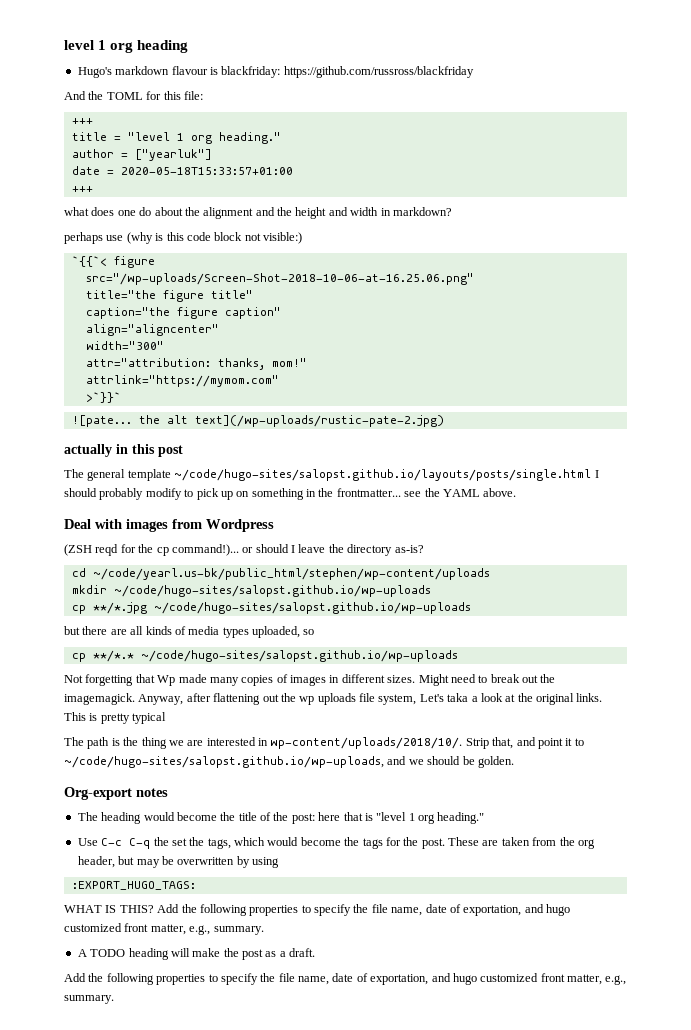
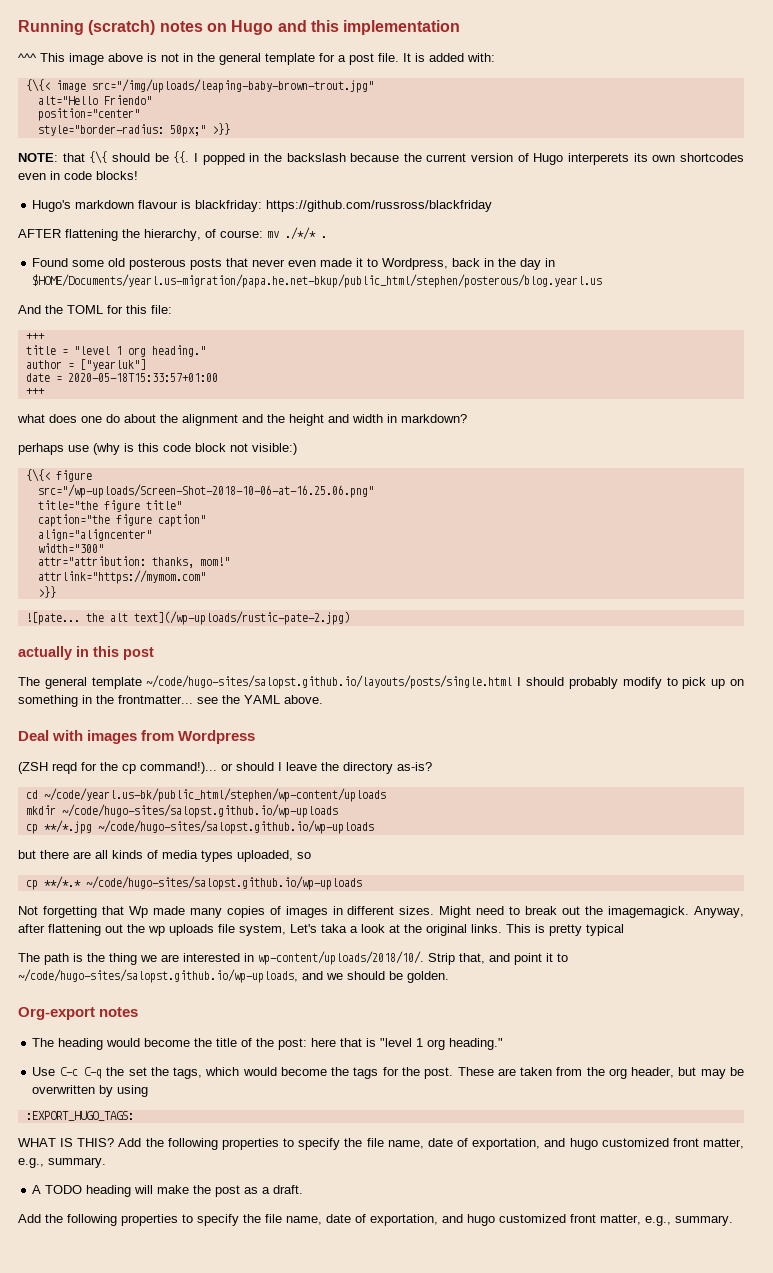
[64,40,189,53] level 1 org heading -> [18,20,461,35] [18,53,495,65] [25,79,374,93] [37,95,152,105] [37,108,140,121] [37,123,230,137] [18,151,744,165] [18,171,138,180] Running (scratch) notes on Hugo and this implementation // ^^^ This image above is not in the general template for a post file. It is added with: // {\{< image src="/img/uploads/leaping-baby-brown-trout.jpg" // alt="Hello Friendo" // position="center" // style="border-radius: 50px;" >}} // NOTE: that {\{ should be {{. I popped in the backslash because the current version of Hugo interperets its own shortcodes even in code blocks!
(474, 72) none -> [18,227,327,241] [32,258,556,270] [32,274,603,288] // AFTER flattening the hierarchy, of course: mv ./*/* . // Found some old posterous posts that never even made it to Wordpress, back in the day in $HOME/Documents/yearl.us-migration/papa.he.net-bkup/public_html/stephen/posterous/blog.yearl.us
[71,256,107,267] `{{`< -> [25,469,50,482] {\{<
[85,392,121,403] >`}}` -> [37,586,56,598] >}}

